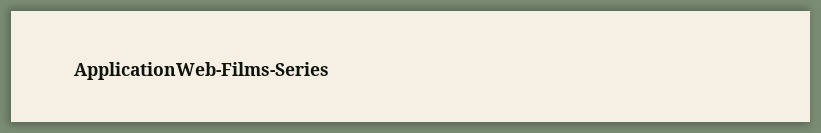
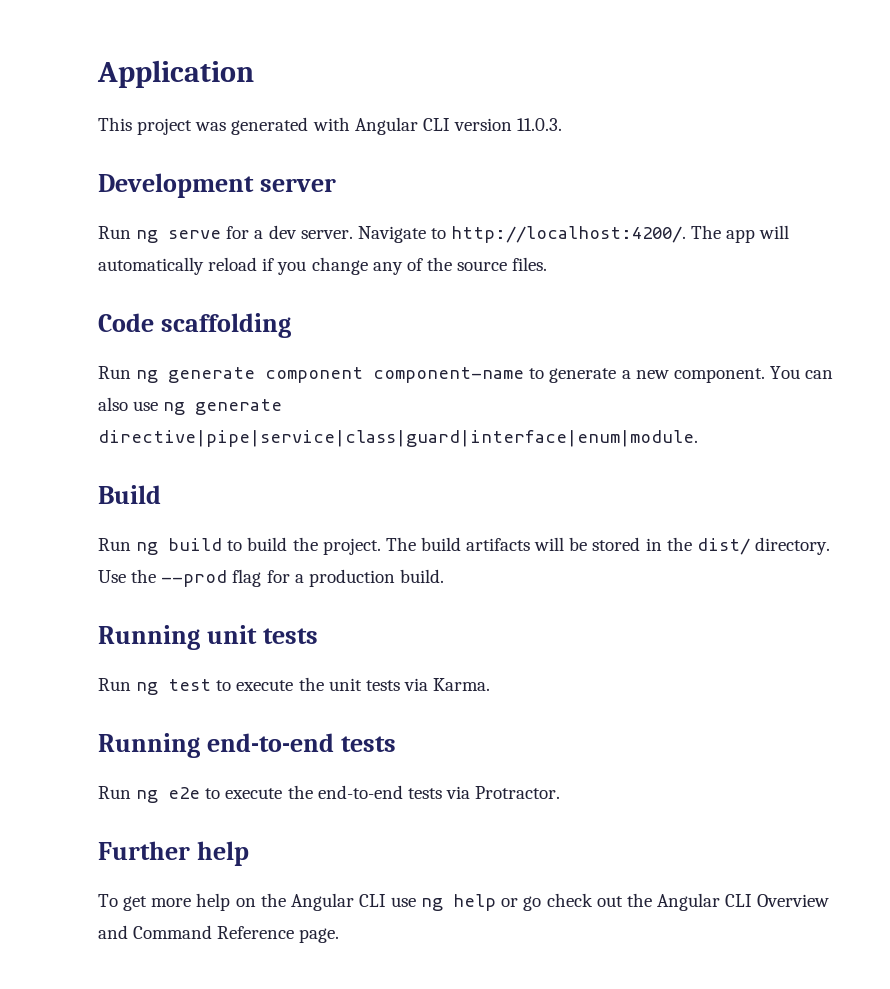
[74,62,329,80] ApplicationWeb-Films-Series -> [97,60,254,88] [98,117,563,135] [98,173,336,198] [98,225,790,243] [98,257,548,275] [98,313,291,338] [98,366,834,383] [98,397,283,415] [98,430,698,447] [98,485,161,504] [98,537,830,555] [98,569,444,587] [98,625,318,650] [98,677,491,695] [98,733,396,758] [98,785,561,803] [98,841,249,866] [98,893,830,911] [98,925,340,943] Application // This project was generated with Angular CLI version 11.0.3. // Development server // Run ng serve for a dev server. Navigate to http://localhost:4200/. The app will automatically reload if you change any of the source files. // Code scaffolding // Run ng generate component component-name to generate a new component. You can also use ng generate directive|pipe|service|class|guard|interface|enum|module. // Build // Run ng build to build the project. The build artifacts will be stored in the dist/ directory. Use the --prod flag for a production build. // Running unit tests // Run ng test to execute the unit tests via Karma. // Running end-to-end tests // Run ng e2e to execute the end-to-end tests via Protractor. // Further help // To get more help on the Angular CLI use ng help or go check out the Angular CLI Overview and Command Reference page.

